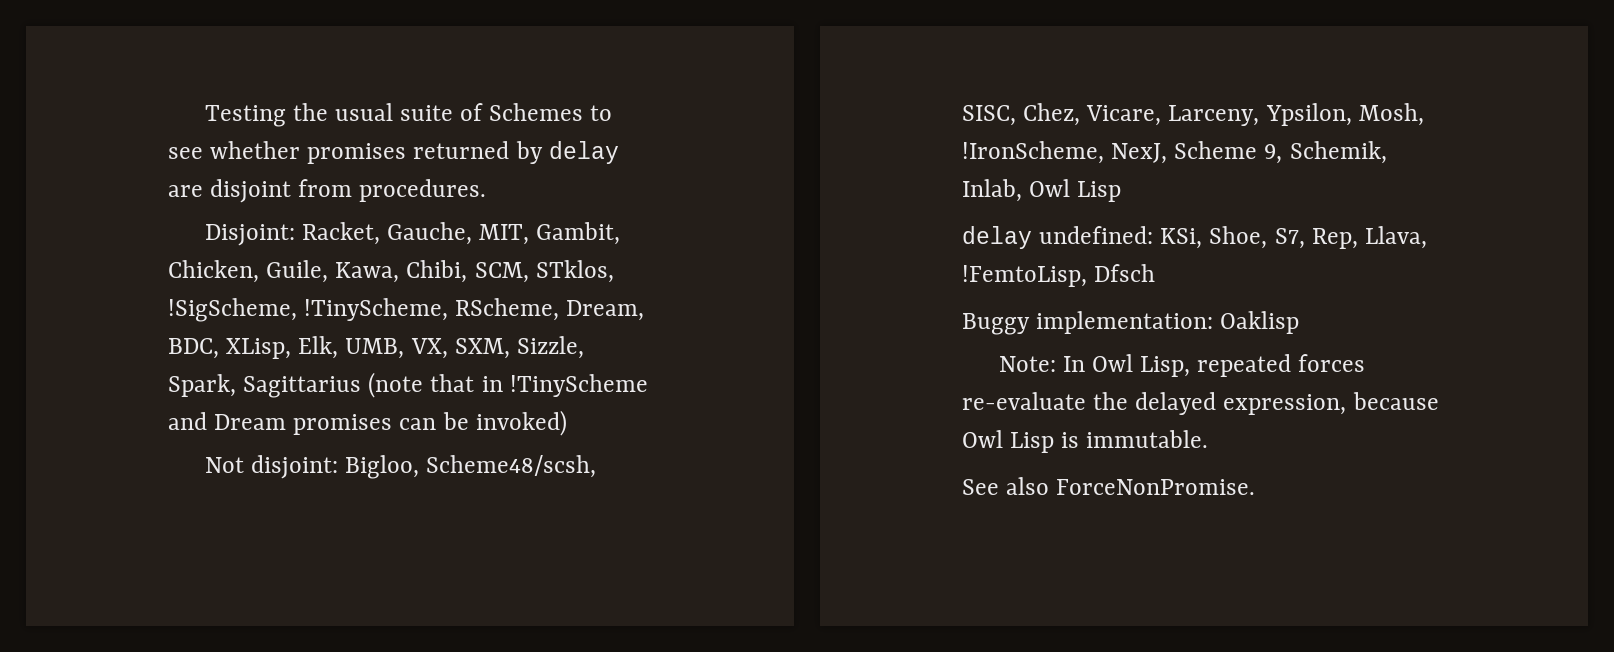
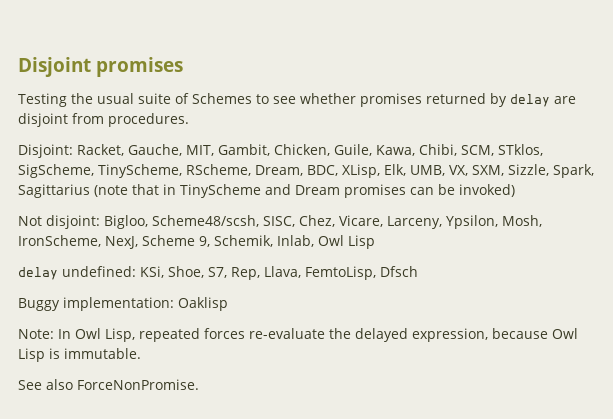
(204, 116) none -> [18,57,184,77] Disjoint promises //
[168,298,449,322] !SigScheme, !TinyScheme, -> [18,164,182,178] SigScheme, TinyScheme,
[509,374,648,397] !TinyScheme -> [180,184,261,198] TinyScheme
[962,141,1104,164] !IronScheme, -> [18,235,101,247] IronScheme,
[962,265,1087,287] !FemtoLisp, -> [305,266,376,280] FemtoLisp,

